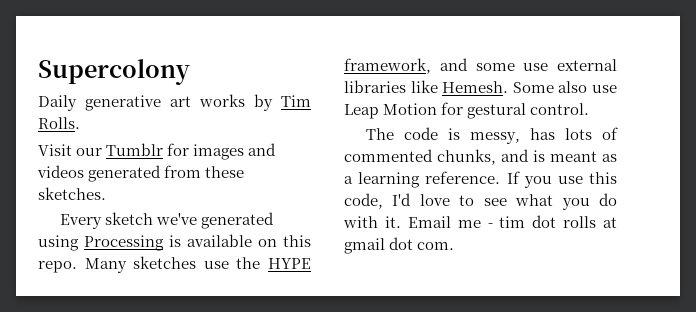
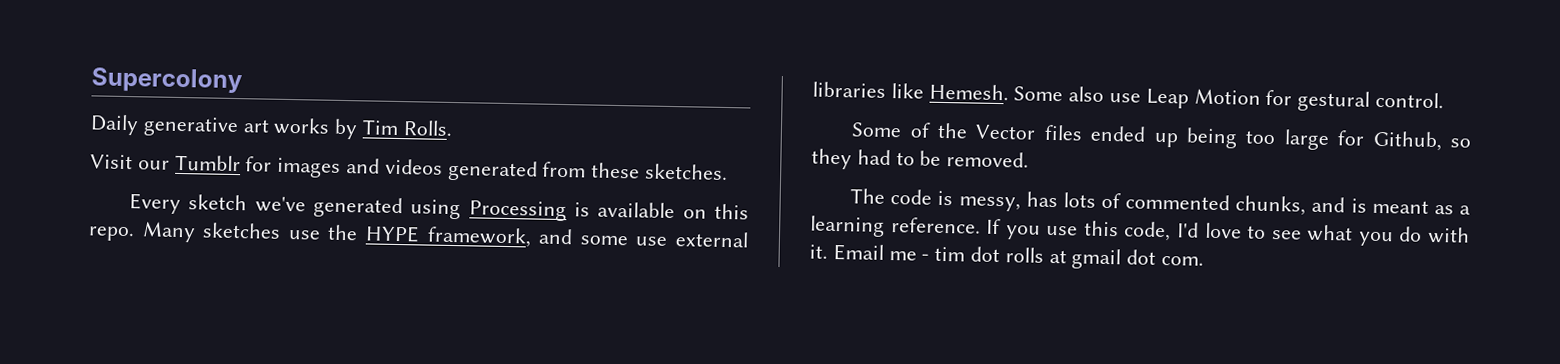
(590, 109) none -> [851,122,1471,152] [811,148,1030,170] // Some of the Vector files ended up being too large for Github, so they had to be removed.

